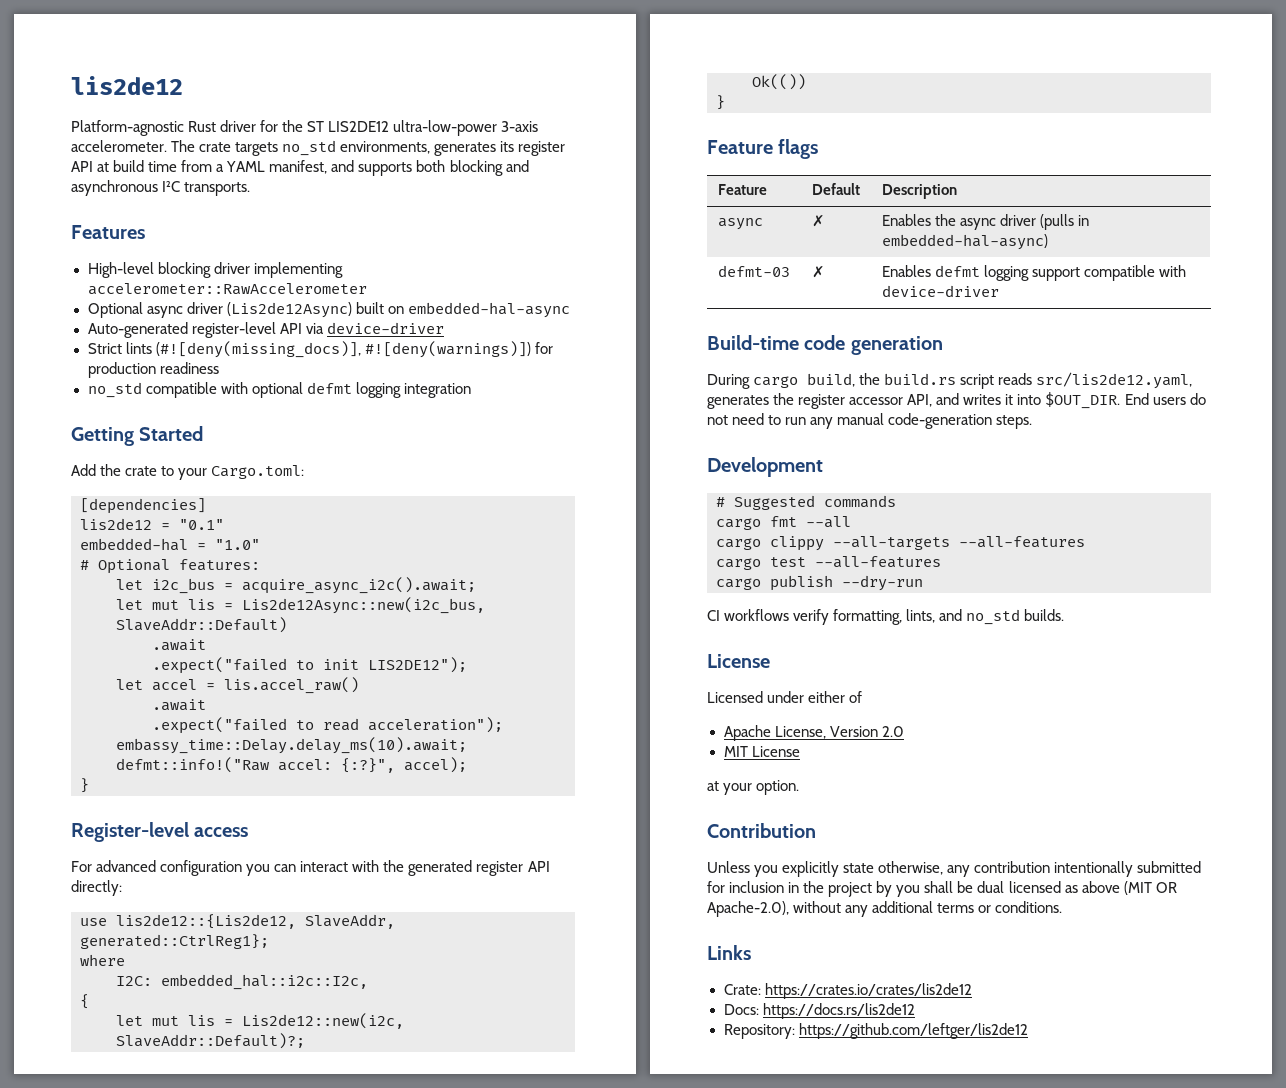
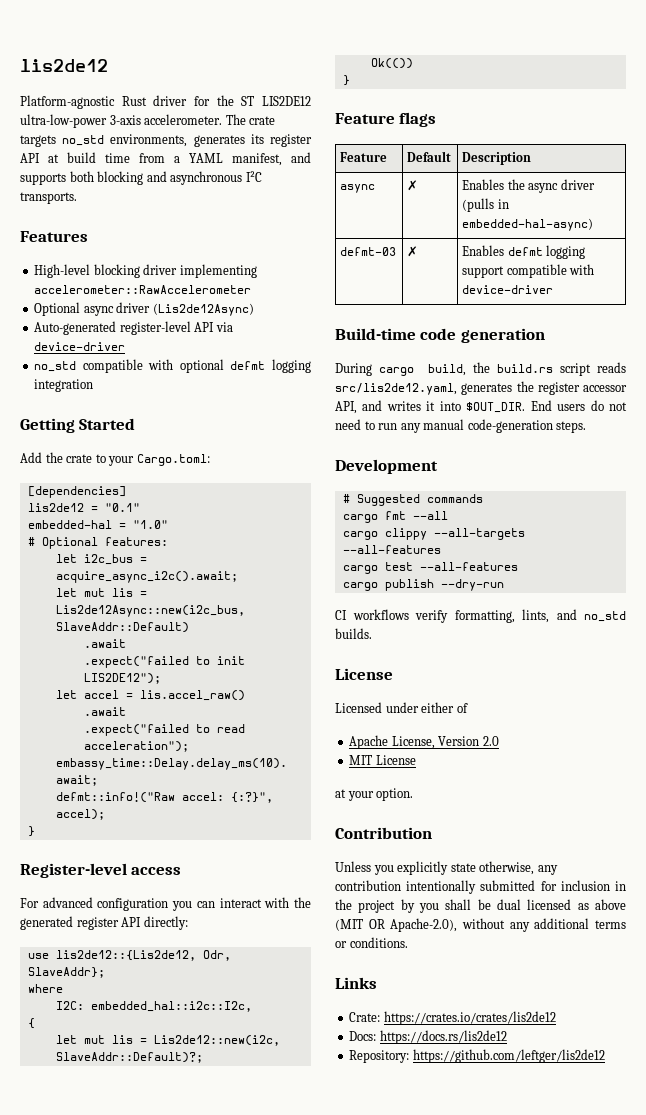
[355,302,570,318] built on embedded-hal-async -> (254, 309) none
[87,341,553,358] [87,362,219,378] // Strict lints (#![deny(missing_docs)], #![deny(warnings)]) for production readiness -> (126, 346) none
[305,914,395,929] [80,934,269,949] SlaveAddr, generated::CtrlReg1}; -> [202,950,231,961] [27,967,105,978] Odr, SlaveAddr};

